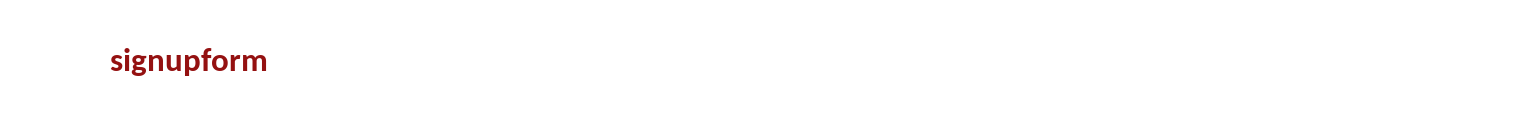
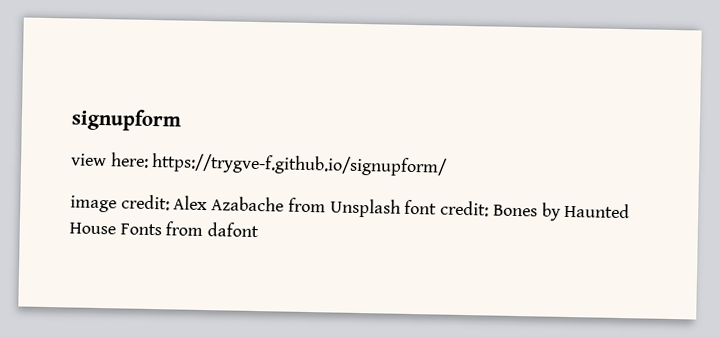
(268, 62) none -> [71,152,449,177] [70,194,631,221] [69,221,260,238] // view here: https://trygve-f.github.io/signupform/ // image credit: Alex Azabache from Unsplash font credit: Bones by Haunted House Fonts from dafont

